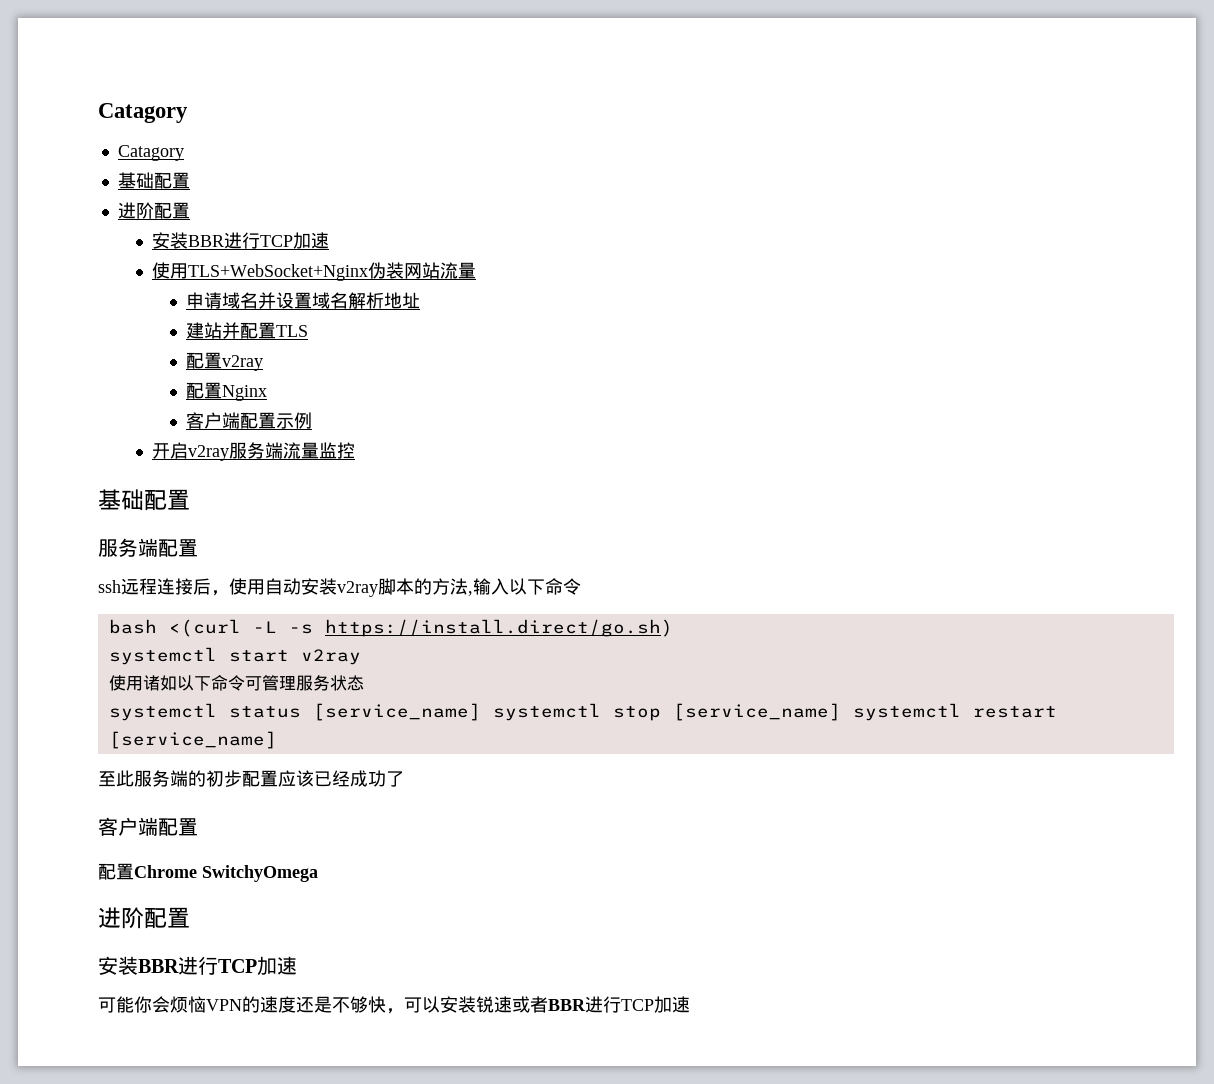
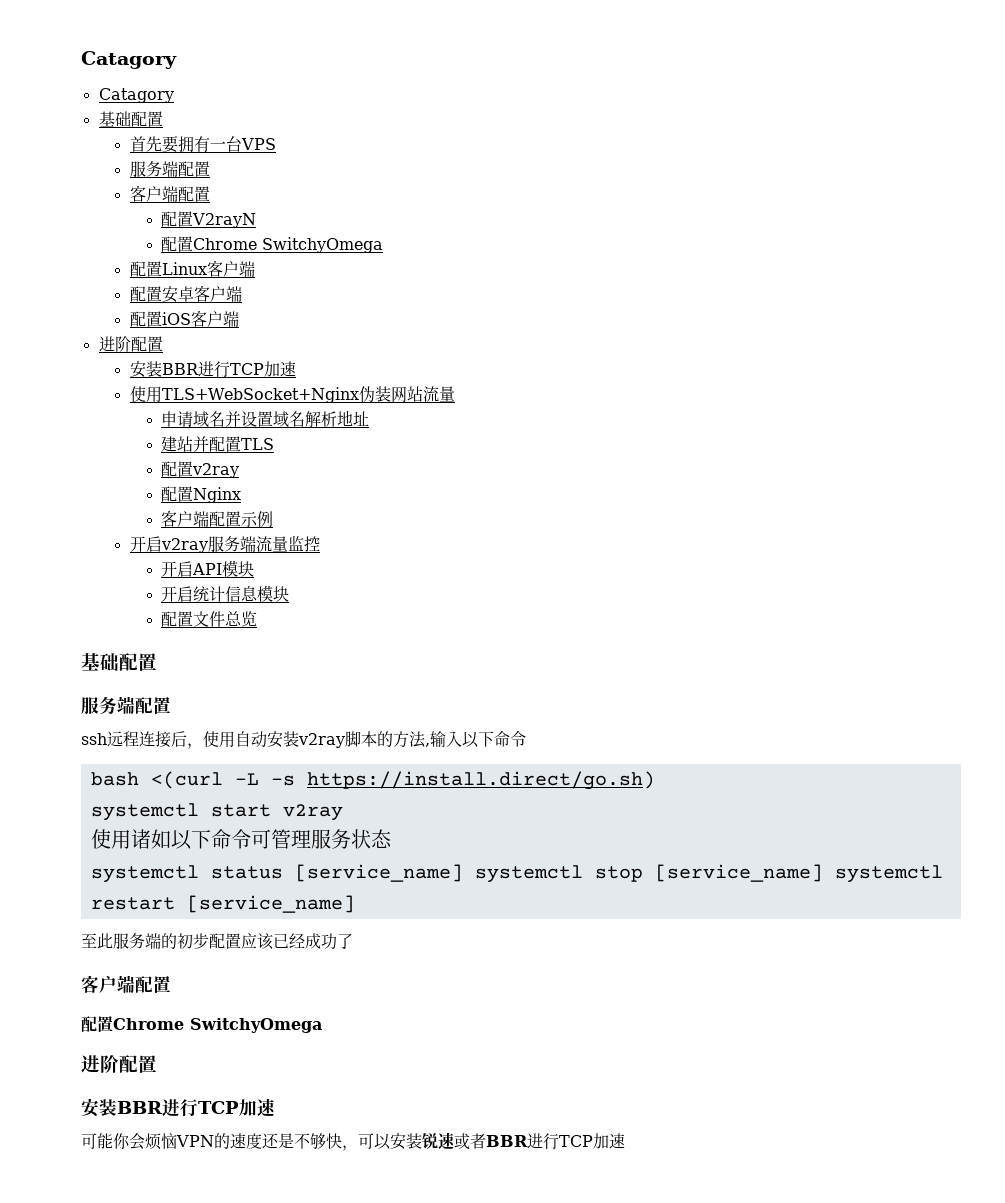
(190, 180) none -> [129,136,276,153] [129,161,210,177] [129,185,210,202] [160,211,256,228] [160,236,383,253] [129,260,255,277] [129,285,242,303] [129,310,239,327] // 首先要拥有一台VPS // 服务端配置 // 客户端配置 // 配置V2rayN // 配置Chrome SwitchyOmega // 配置Linux客户端 // 配置安卓客户端 // 配置iOS客户端
(356, 450) none -> [160,560,254,577] [160,585,289,602] [160,611,257,627] // 开启API模块 // 开启统计信息模块 // 配置文件总览

